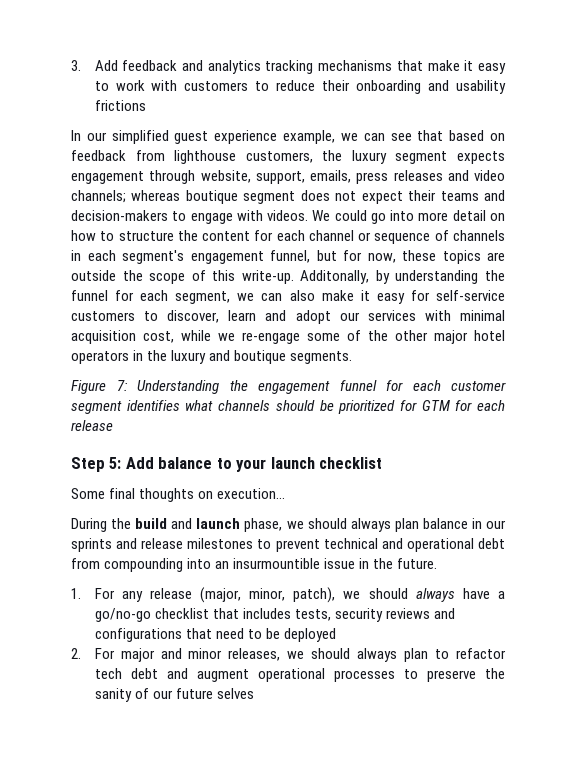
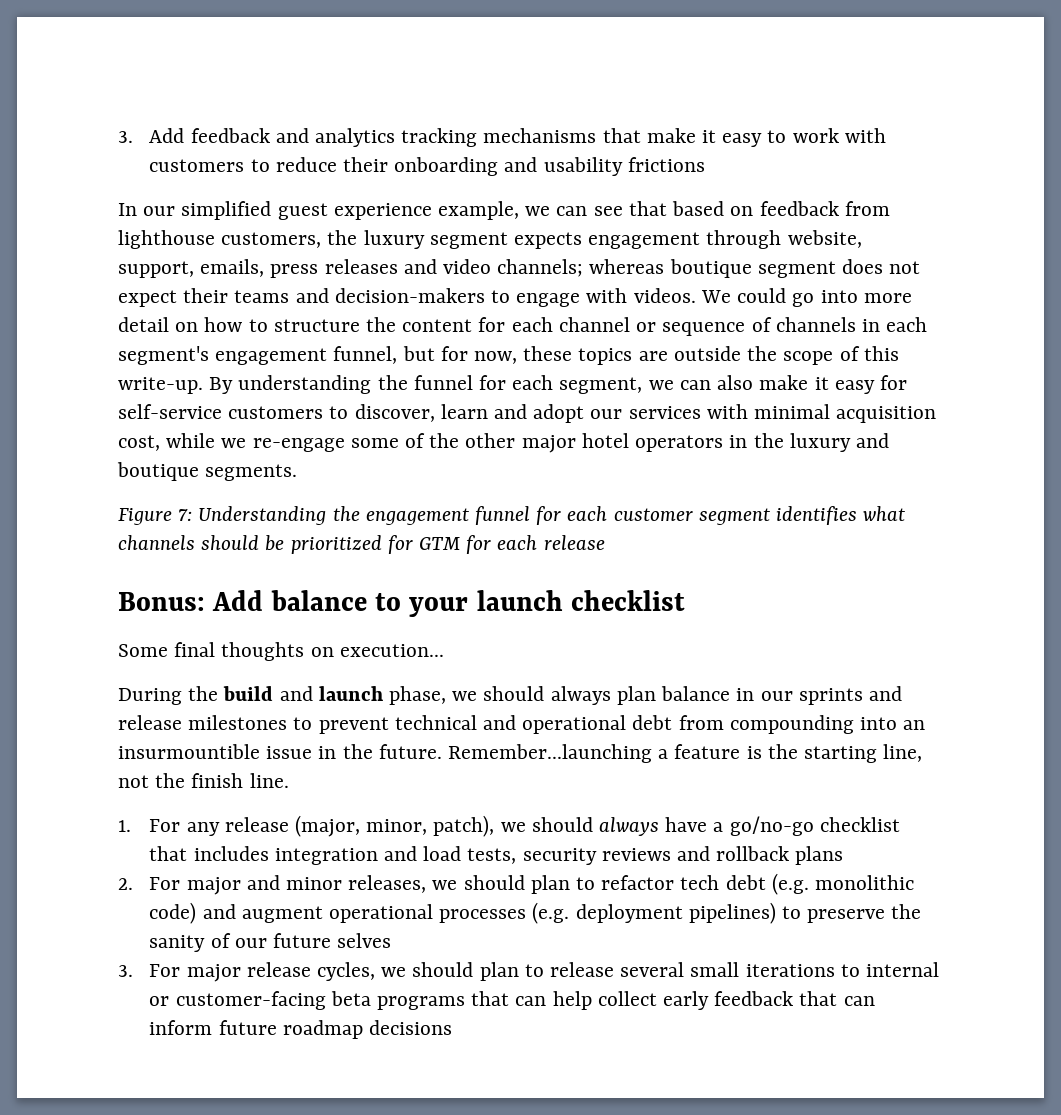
[300,270,390,284] Additonally, by -> [209,377,234,394] By
[71,457,122,472] Step 5: -> [118,592,205,611] Bonus:
(438, 563) none -> [448,744,923,763] [118,773,289,788] Remember...launching a feature is the starting line, not the finish line.
(291, 613) none -> [274,846,462,865] integration and load
[94,628,336,642] configurations that need to be deployed -> [716,846,844,865] rollback plans
[357,648,398,662] always -> (525, 882) none
(158, 673) none -> [771,873,915,895] [149,902,197,924] (e.g. monolithic code)
(395, 676) none -> [532,902,776,924] (e.g. deployment pipelines)
(254, 693) none -> [118,962,940,982] [149,991,875,1010] [149,1020,452,1039] // 3. For major release cycles, we should plan to release several small iterations to internal or customer-facing beta programs that can help collect early feedback that can inform future roadmap decisions

